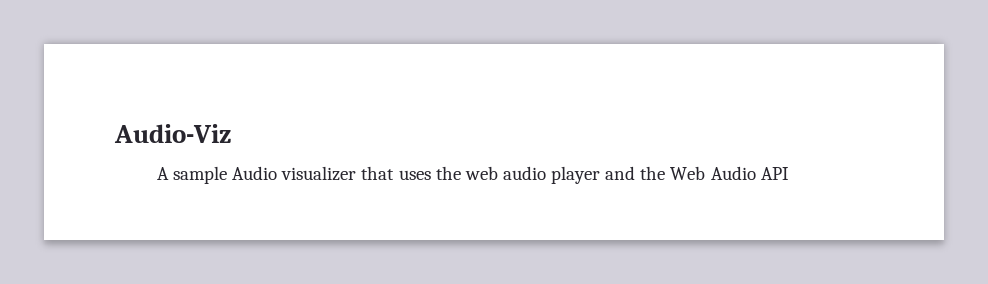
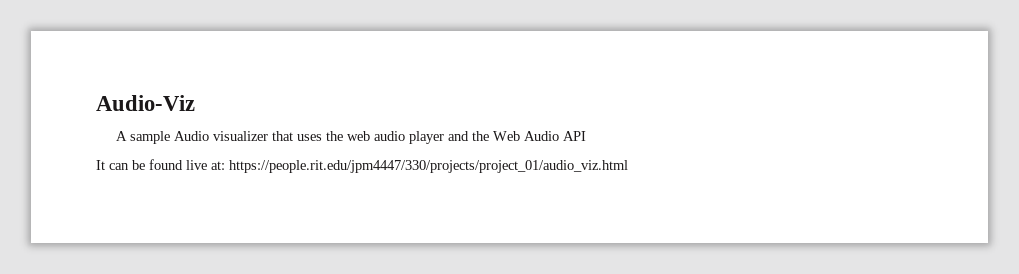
(789, 173) none -> [96,159,628,173] // It can be found live at: https://people.rit.edu/jpm4447/330/projects/project_01/audio_viz.html

